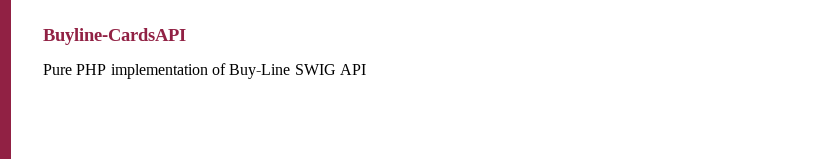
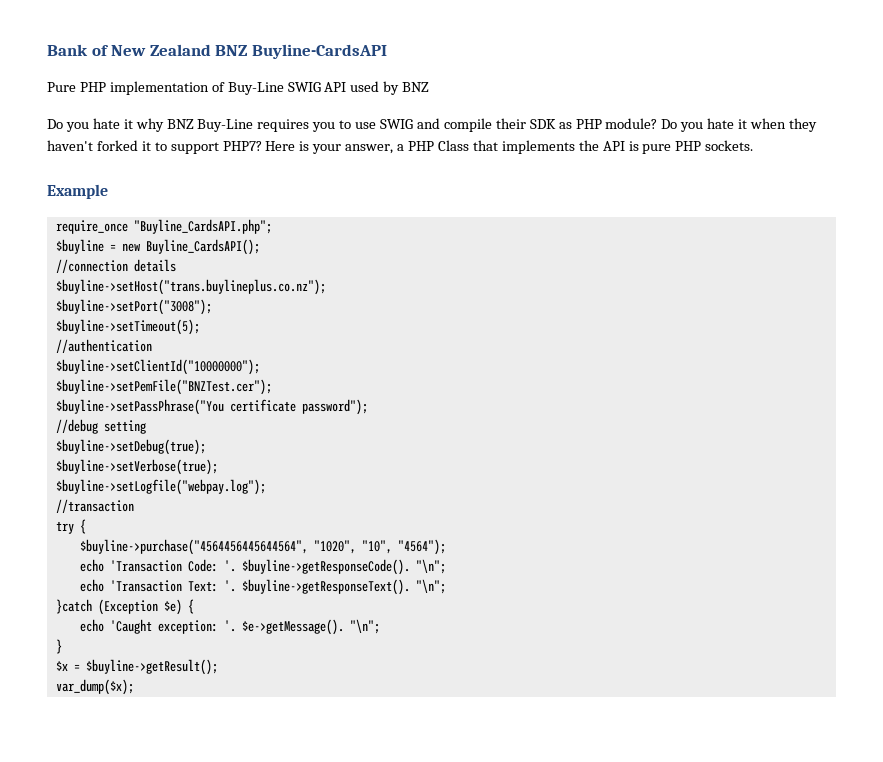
(43, 36) none -> [47,44,249,56] Bank of New Zealand BNZ
(366, 69) none -> [350,81,430,95] [47,118,817,132] [47,140,754,154] [47,184,108,199] [55,219,272,234] [55,239,260,255] [55,259,176,273] [55,279,326,295] [55,299,212,315] [55,319,200,335] [55,339,152,353] [55,359,260,375] [55,379,272,395] [55,399,368,415] [55,419,146,434] [55,439,206,455] [55,459,218,475] [55,479,266,495] [55,499,134,513] [55,519,86,534] [79,539,446,555] [79,559,446,575] [79,579,446,595] [55,599,194,615] [79,619,380,635] [55,639,62,654] [55,659,218,675] [55,679,134,695] used by BNZ // Do you hate it why BNZ Buy-Line requires you to use SWIG and compile their SDK as PHP module? Do you hate it when they haven't forked it to support PHP7? Here is your answer, a PHP Class that implements the API is pure PHP sockets. // Example // require_once "Buyline_CardsAPI.php"; // $buyline = new Buyline_CardsAPI(); // //connection details // $buyline->setHost("trans.buylineplus.co.nz"); // $buyline->setPort("3008"); // $buyline->setTimeout(5); // //authentication // $buyline->setClientId("10000000"); // $buyline->setPemFile("BNZTest.cer"); // $buyline->setPassPhrase("You certificate password"); // //debug setting // $buyline->setDebug(true); // $buyline->setVerbose(true); // $buyline->setLogfile("webpay.log"); // //transaction // try { // $buyline->purchase("4564456445644564", "1020", "10", "4564"); // echo 'Transaction Code: '. $buyline->getResponseCode(). "\n"; // echo 'Transaction Text: '. $buyline->getResponseText(). "\n"; // }catch (Exception $e) { // echo 'Caught exception: '. $e->getMessage(). "\n"; // } // $x = $buyline->getResult(); // var_dump($x);

